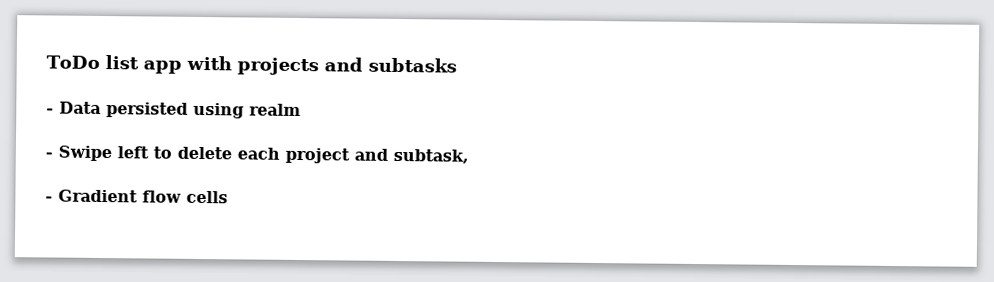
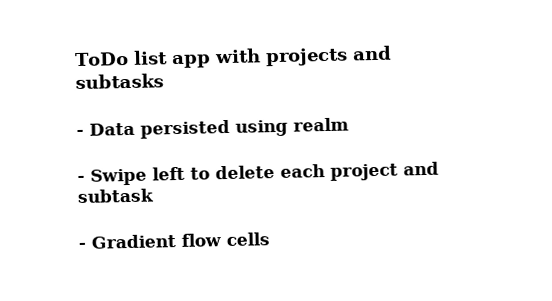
[393,148,469,164] subtask, -> [77,188,155,204] subtask

